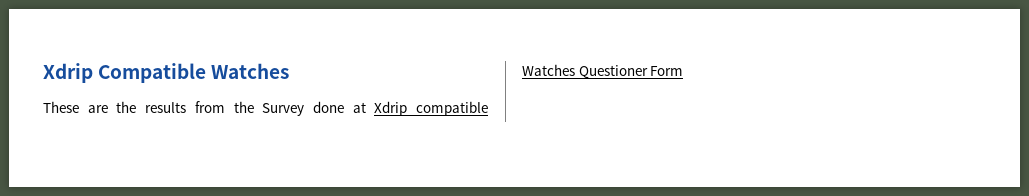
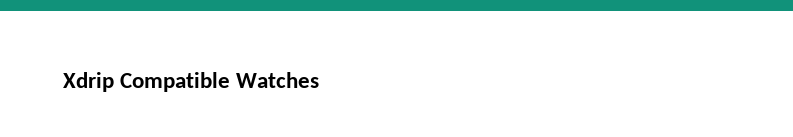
[43,101,488,116] [522,64,684,79] // These are the results from the Survey done at Xdrip compatible Watches Questioner Form -> (320, 80) none

